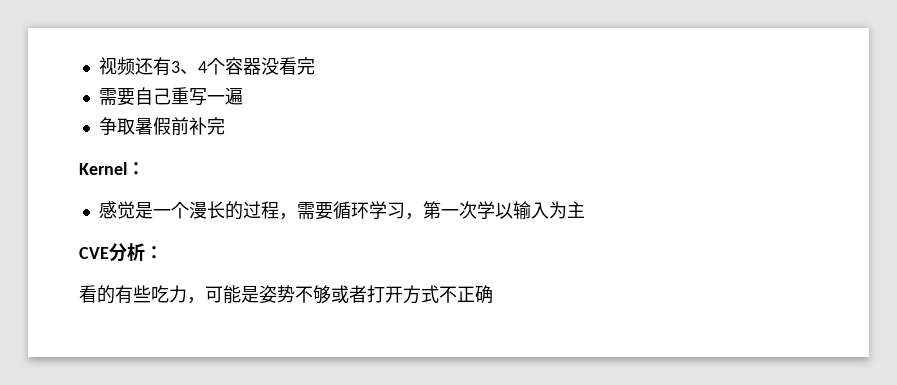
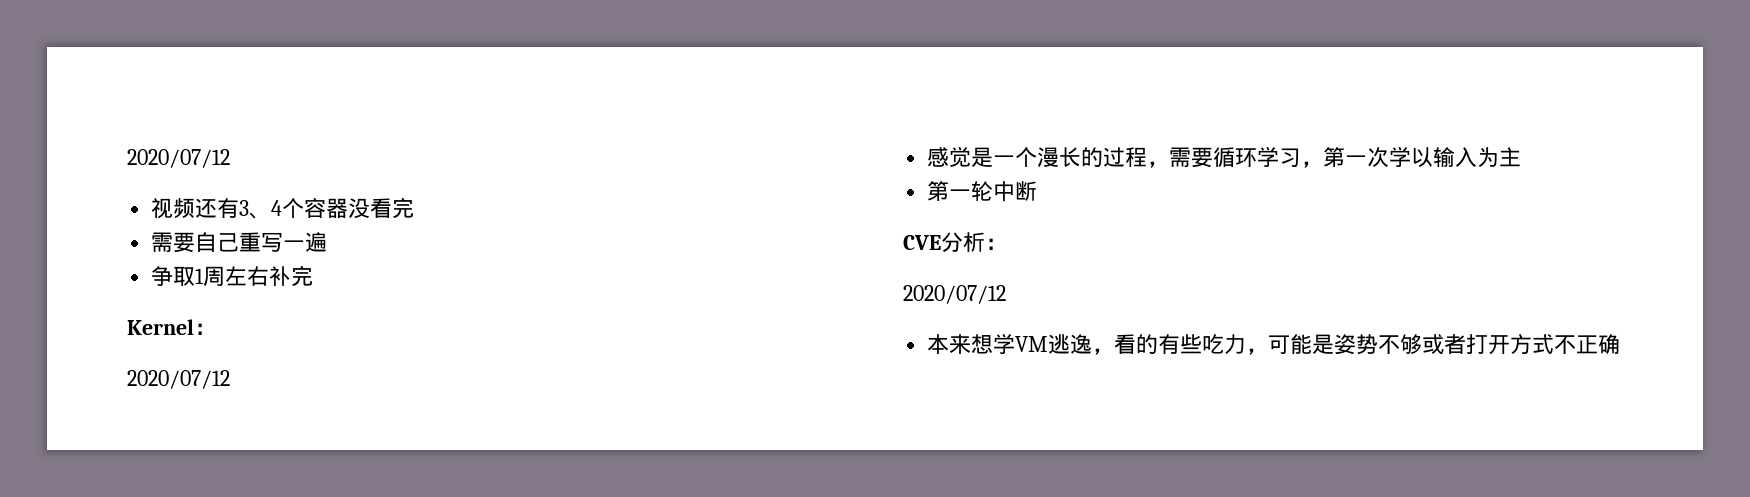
(98, 66) none -> [127,149,230,168] 2020/07/12 //
[134,117,189,135] 暑假前 -> [195,266,270,286] 1周左右
(145, 168) none -> [127,370,230,389] // 2020/07/12
(585, 209) none -> [927,181,1038,202] // 第一轮中断
(163, 252) none -> [903,285,1006,304] [927,334,1115,355] 2020/07/12 // 本来想学VM逃逸，

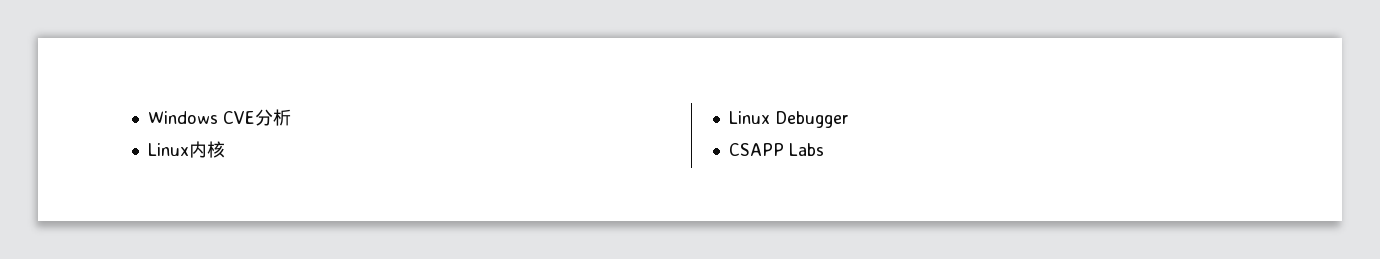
[127,149,230,168] [151,197,415,219] [151,232,328,253] [151,265,314,287] [127,319,216,335] [127,370,230,389] [927,147,1522,168] [927,181,1038,202] [903,232,1007,252] [903,285,1006,304] [927,334,1621,355] 2020/07/12 // 视频还有3、4个容器没看完 // 需要自己重写一遍 // 争取1周左右补完 // Kernel： // 2020/07/12 // 感觉是一个漫长的过程，需要循环学习，第一次学以输入为主 // 第一轮中断 // CVE分析： // 2020/07/12 // 本来想学VM逃逸，看的有些吃力，可能是姿势不够或者打开方式不正确 -> [147,109,291,126] [147,141,225,158] [728,111,848,128] [728,143,824,156] Windows CVE分析 // Linux内核 // Linux Debugger // CSAPP Labs

